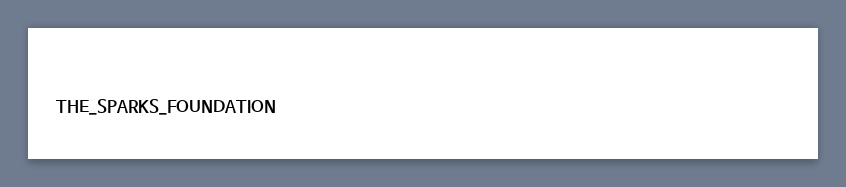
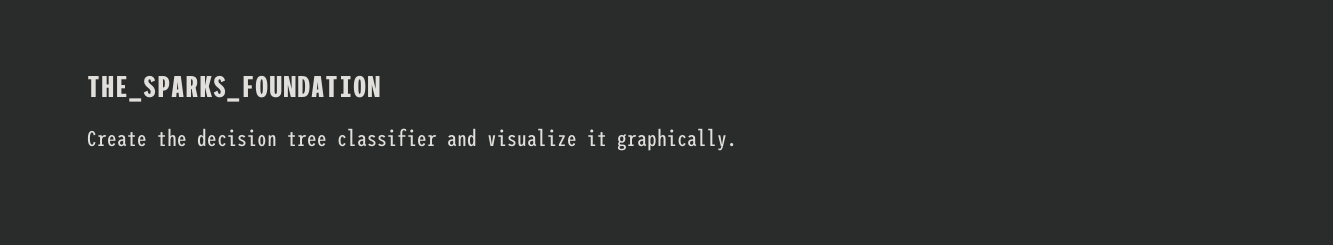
(276, 107) none -> [87,128,737,151] // Create the decision tree classifier and visualize it graphically.

